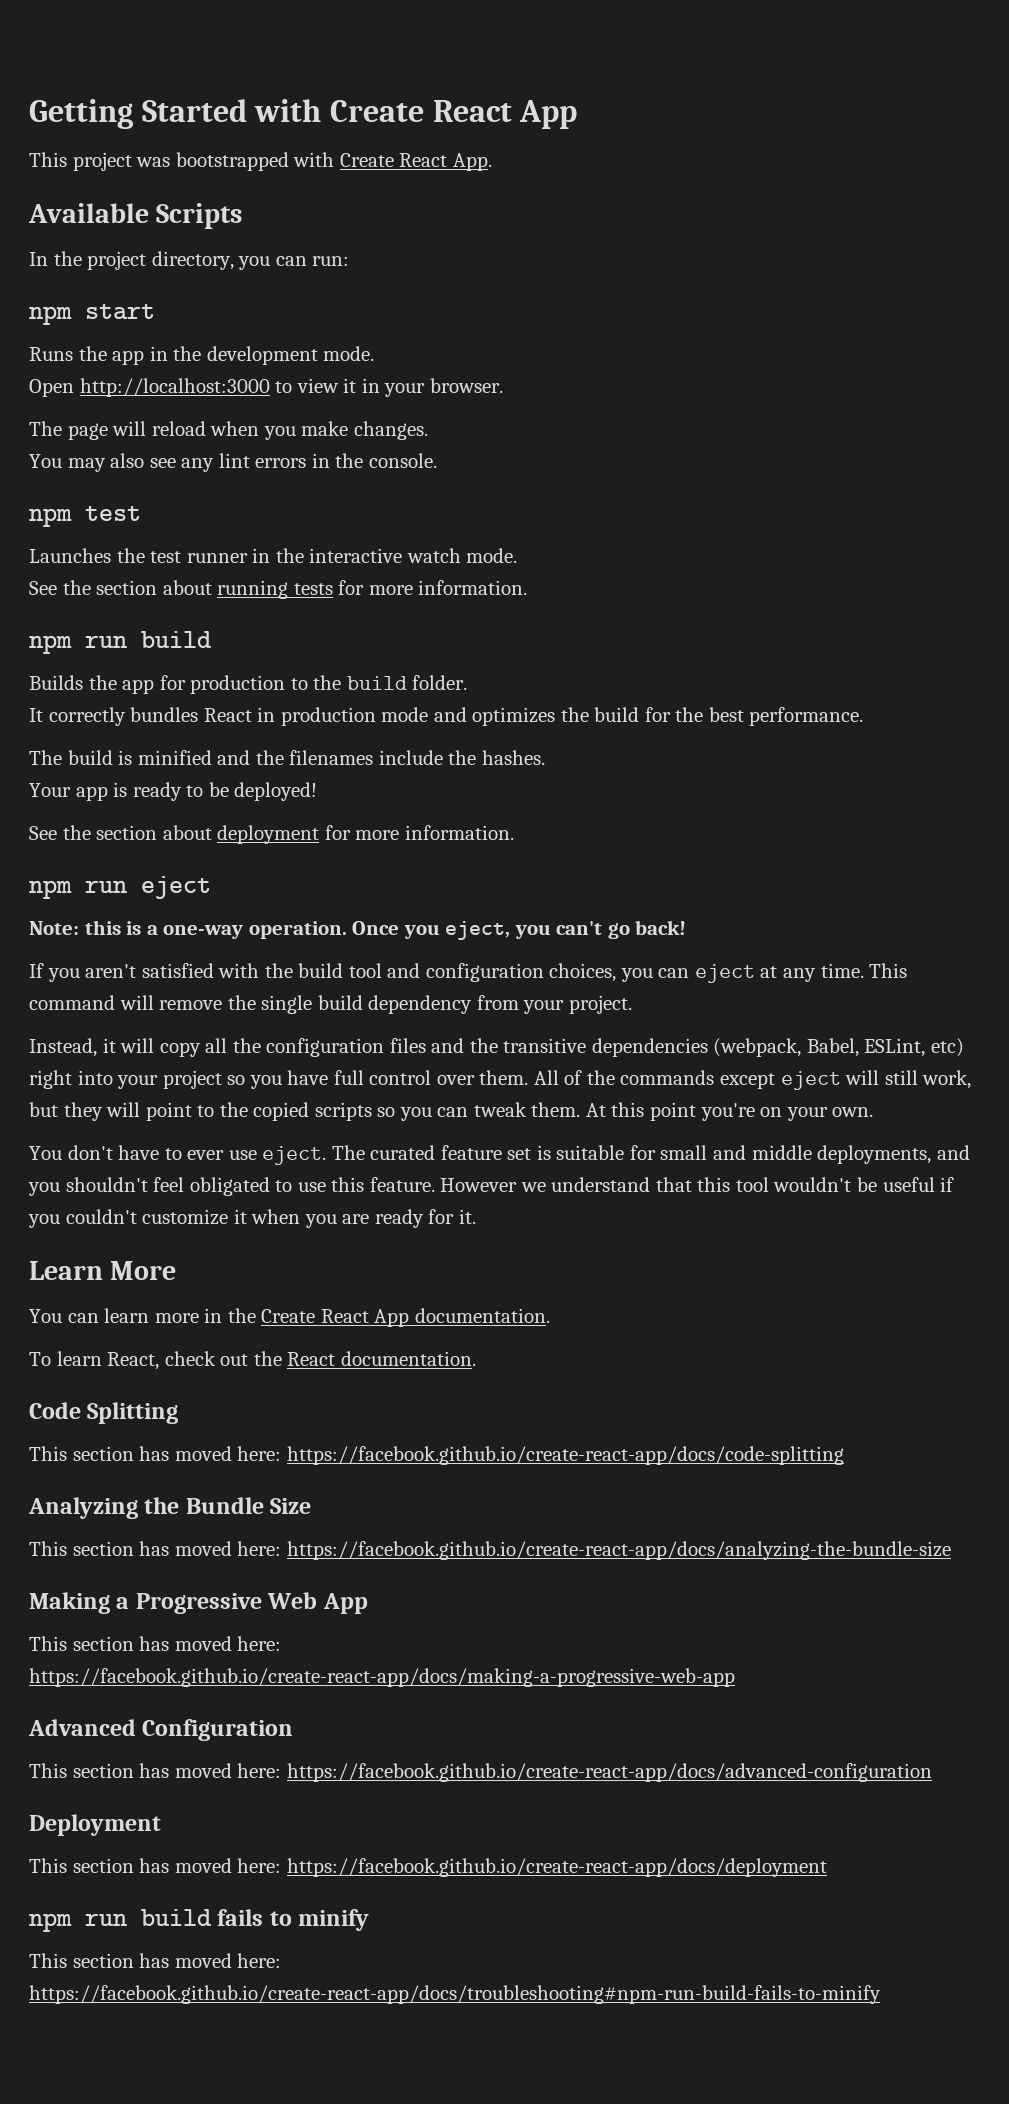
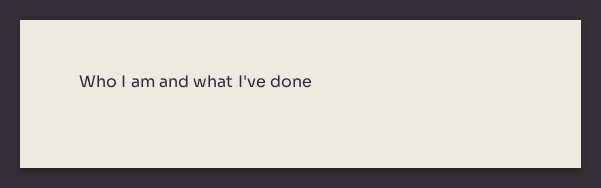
[29,99,578,129] [29,152,492,171] [28,203,243,229] [29,251,350,270] [29,304,155,325] [29,346,375,365] [29,378,503,397] [29,421,428,440] [29,453,437,472] [29,506,141,527] [29,548,518,563] [29,580,528,599] [29,631,212,654] [29,675,468,694] [29,707,864,726] [29,750,545,765] [29,782,318,801] [29,825,514,844] [29,876,211,899] [29,920,687,940] [29,963,908,983] [29,995,632,1014] [29,1038,965,1057] [29,1070,972,1090] [29,1102,874,1121] [29,1145,970,1165] [28,1177,955,1196] [28,1209,476,1228] [29,1261,177,1280] [29,1308,550,1327] [29,1351,476,1370] [29,1402,179,1424] [29,1446,844,1465] [28,1497,312,1519] [29,1541,951,1560] [29,1592,368,1614] [29,1636,282,1651] [29,1668,735,1687] [28,1719,294,1741] [29,1763,932,1782] [29,1814,161,1836] [29,1858,827,1877] [29,1909,370,1932] [29,1953,282,1968] [29,1985,881,2004] Getting Started with Create React App // This project was bootstrapped with Create React App. // Available Scripts // In the project directory, you can run: // npm start // Runs the app in the development mode. // Open http://localhost:3000 to view it in your browser. // The page will reload when you make changes. // You may also see any lint errors in the console. // npm test // Launches the test runner in the interactive watch mode. // See the section about running tests for more information. // npm run build // Builds the app for production to the build folder. // It correctly bundles React in production mode and optimizes the build for the best performance. // The build is minified and the filenames include the hashes. // Your app is ready to be deployed! // See the section about deployment for more information. // npm run eject // Note: this is a one-way operation. Once you eject, you can't go back! // If you aren't satisfied with the build tool and configuration choices, you can eject at any time. This command will remove the single build dependency from your project. // Instead, it will copy all the configuration files and the transitive dependencies (webpack, Babel, ESLint, etc) right into your project so you have full control over them. All of the commands except eject will still work, but they will point to the copied scripts so you can tweak them. At this point you're on your own. // You don't have to ever use eject. The curated feature set is suitable for small and middle deployments, and you shouldn't feel obligated to use this feature. However we understand that this tool wouldn't be useful if you couldn't customize it when you are ready for it. // Learn More // You can learn more in the Create React App documentation. // To learn React, check out the React documentation. // Code Splitting // This section has moved here: https://facebook.github.io/create-react-app/docs/code-splitting // Analyzing the Bundle Size // This section has moved here: https://facebook.github.io/create-react-app/docs/analyzing-the-bundle-size // Making a Progressive Web App // This section has moved here: https://facebook.github.io/create-react-app/docs/making-a-progressive-web-app // Advanced Configuration // This section has moved here: https://facebook.github.io/create-react-app/docs/advanced-configuration // Deployment // This section has moved here: https://facebook.github.io/create-react-app/docs/deployment // npm run build fails to minify // This section has moved here: https://facebook.github.io/create-react-app/docs/troubleshooting#npm-run-build-fails-to-minify -> [79,75,312,88] Who I am and what I've done

